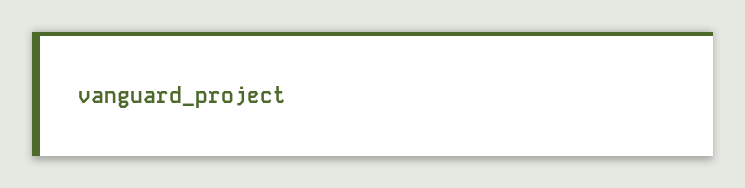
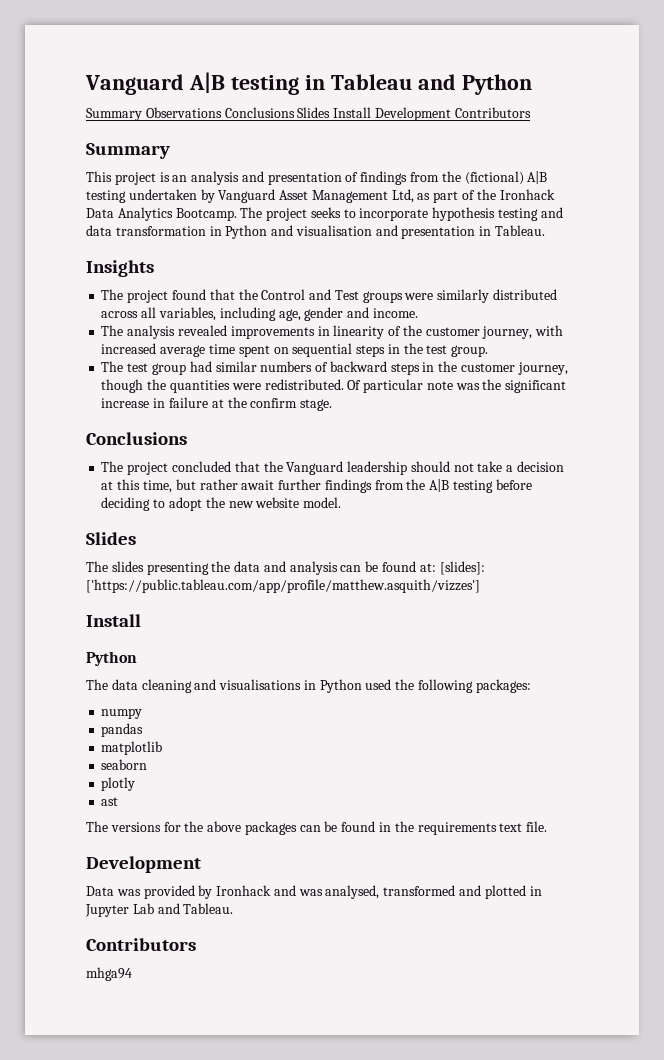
[78,86,286,108] vanguard_project -> [85,72,532,95] [86,107,531,121] [86,143,170,159] [86,171,548,185] [86,189,555,203] [86,207,563,221] [86,225,546,239] [86,260,154,277] [101,289,557,303] [101,307,418,321] [101,325,564,339] [101,343,489,357] [101,361,568,375] [101,379,567,393] [101,397,333,411] [86,432,187,445] [101,461,564,475] [101,479,532,493] [101,497,342,511] [86,532,136,545] [86,561,485,575] [86,579,480,593] [86,614,141,627] [86,651,137,666] [86,679,531,693] [101,708,143,719] [101,723,144,737] [101,741,163,755] [101,759,148,770] [101,777,136,791] [101,797,119,806] [86,821,548,835] [86,856,201,873] [86,885,542,899] [85,903,234,917] [86,938,196,951] [86,967,132,981] Vanguard A|B testing in Tableau and Python // Summary Observations Conclusions Slides Install Development Contributors // Summary // This project is an analysis and presentation of findings from the (fictional) A|B testing undertaken by Vanguard Asset Management Ltd, as part of the Ironhack Data Analytics Bootcamp. The project seeks to incorporate hypothesis testing and data transformation in Python and visualisation and presentation in Tableau. // Insights // The project found that the Control and Test groups were similarly distributed across all variables, including age, gender and income. // The analysis revealed improvements in linearity of the customer journey, with increased average time spent on sequential steps in the test group. // The test group had similar numbers of backward steps in the customer journey, though the quantities were redistributed. Of particular note was the significant increase in failure at the confirm stage. // Conclusions // The project concluded that the Vanguard leadership should not take a decision at this time, but rather await further findings from the A|B testing before deciding to adopt the new website model. // Slides // The slides presenting the data and analysis can be found at: [slides]: ['https://public.tableau.com/app/profile/matthew.asquith/vizzes'] // Install // Python // The data cleaning and visualisations in Python used the following packages: // numpy // pandas // matplotlib // seaborn // plotly // ast // The versions for the above packages can be found in the requirements text file. // Development // Data was provided by Ironhack and was analysed, transformed and plotted in Jupyter Lab and Tableau. // Contributors // mhga94

